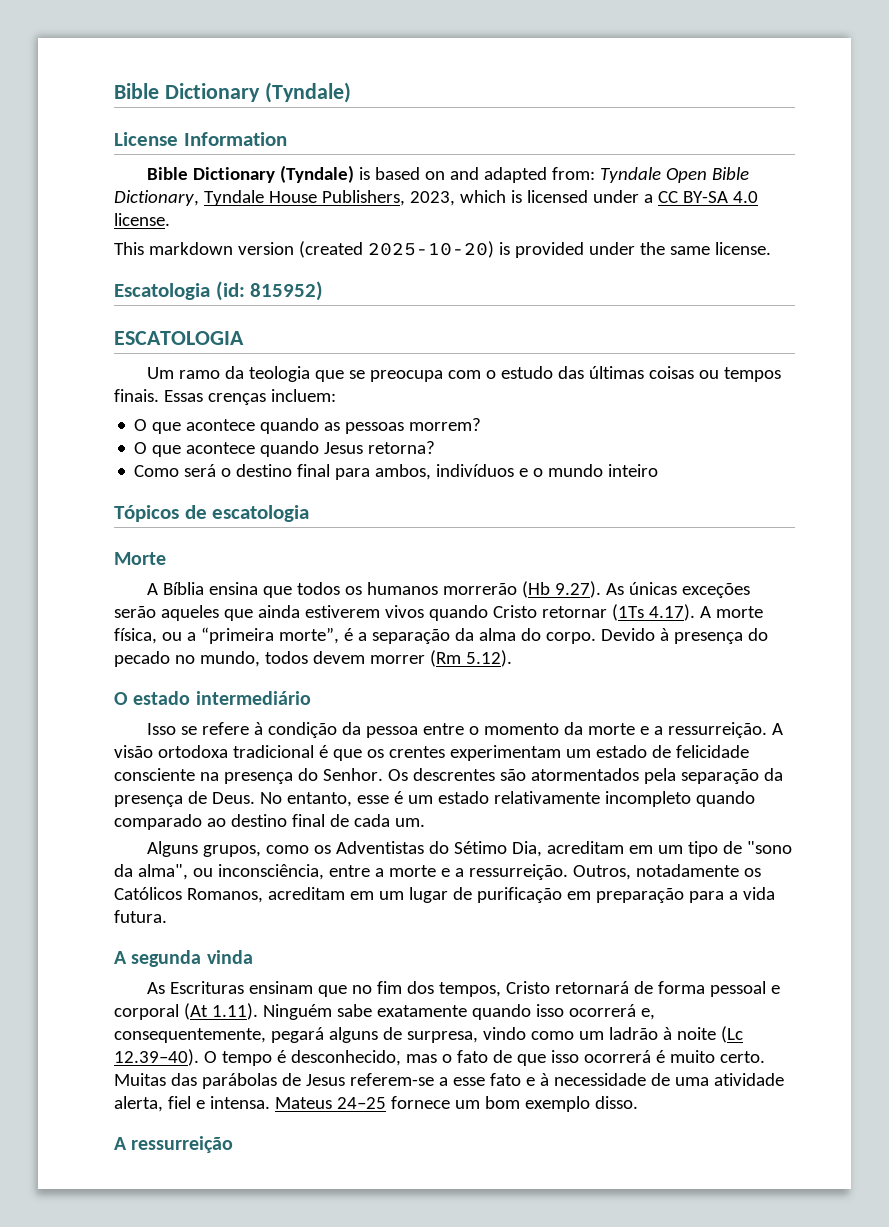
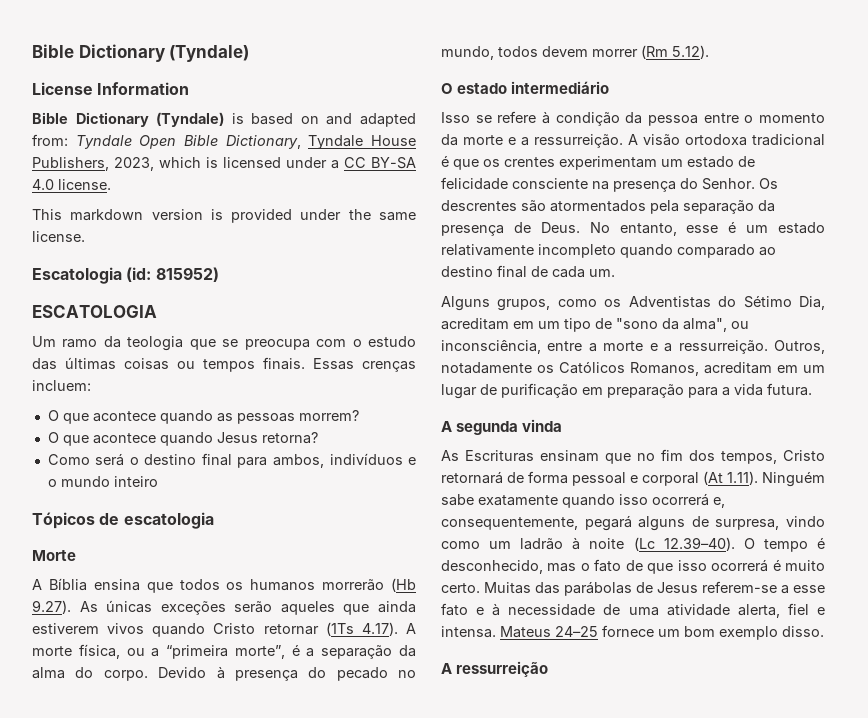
[298,241,494,258] (created 2025-10-20) -> (203, 214) none

